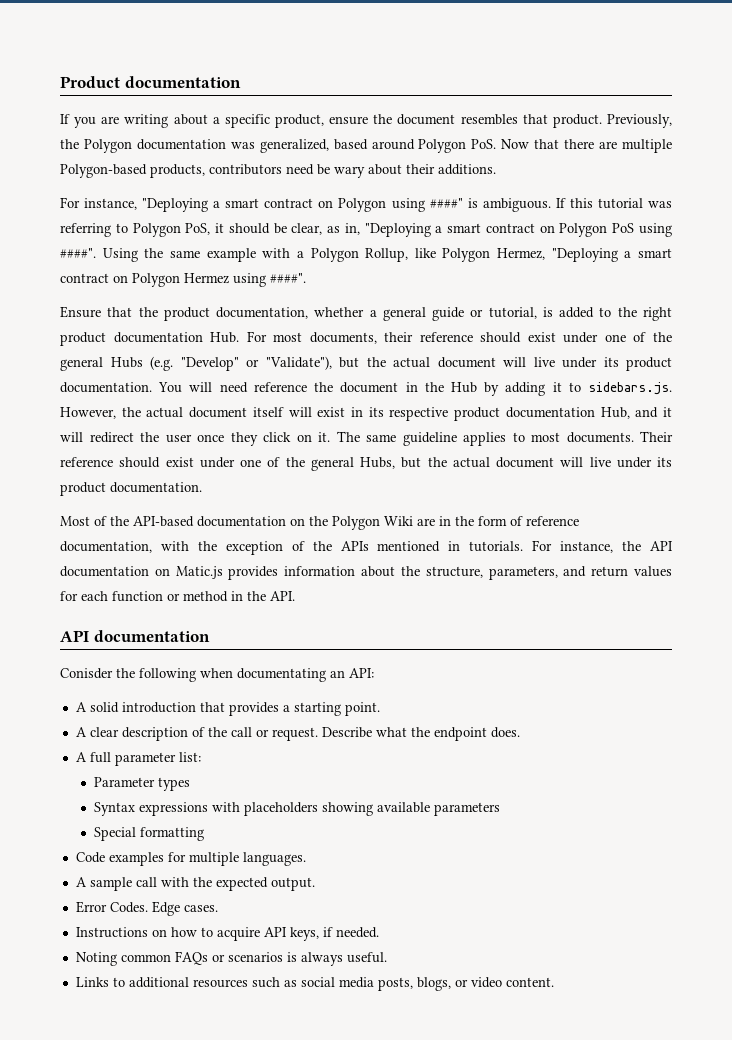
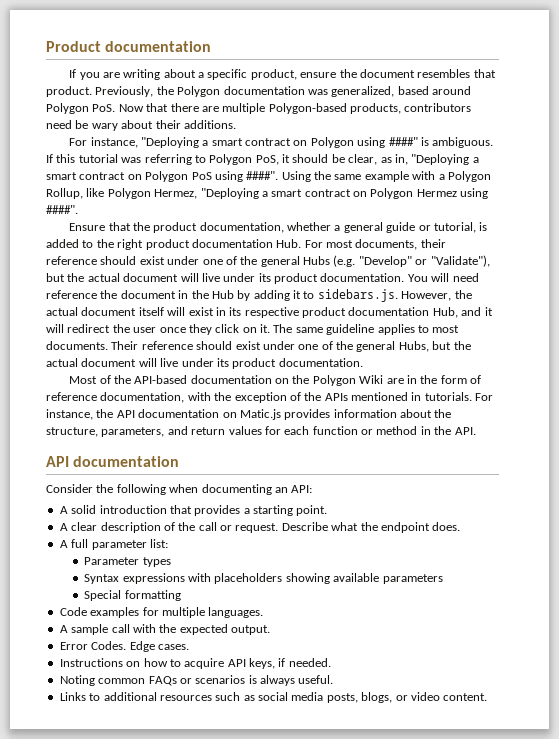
[60,668,113,679] Conisder -> [46,484,93,493] Consider
[237,668,326,682] documentating -> [201,484,272,495] documenting

